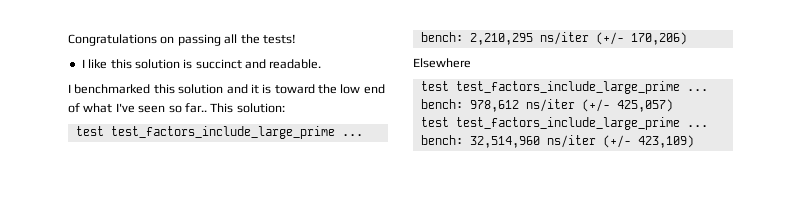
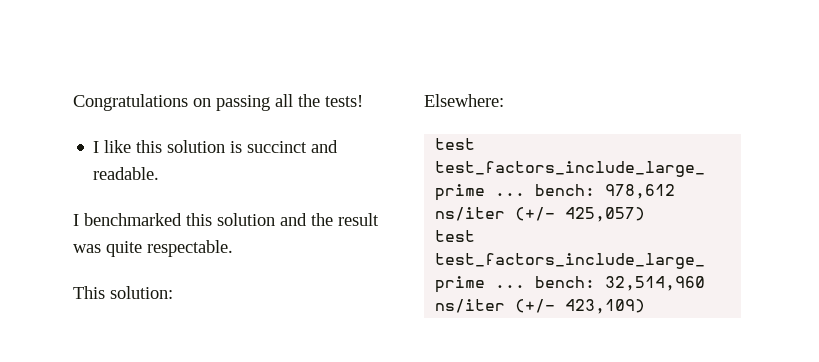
[250,84,385,94] [68,103,285,113] [75,126,363,139] [420,32,687,45] [413,58,471,68] it is toward the low end of what I've seen so far.. This solution: // test test_factors_include_large_prime ... bench: 2,210,295 ns/iter (+/- 170,206) // Elsewhere -> [311,213,379,226] [73,240,233,257] [73,286,173,299] [424,94,504,107] the result was quite respectable. // This solution: // Elsewhere:

